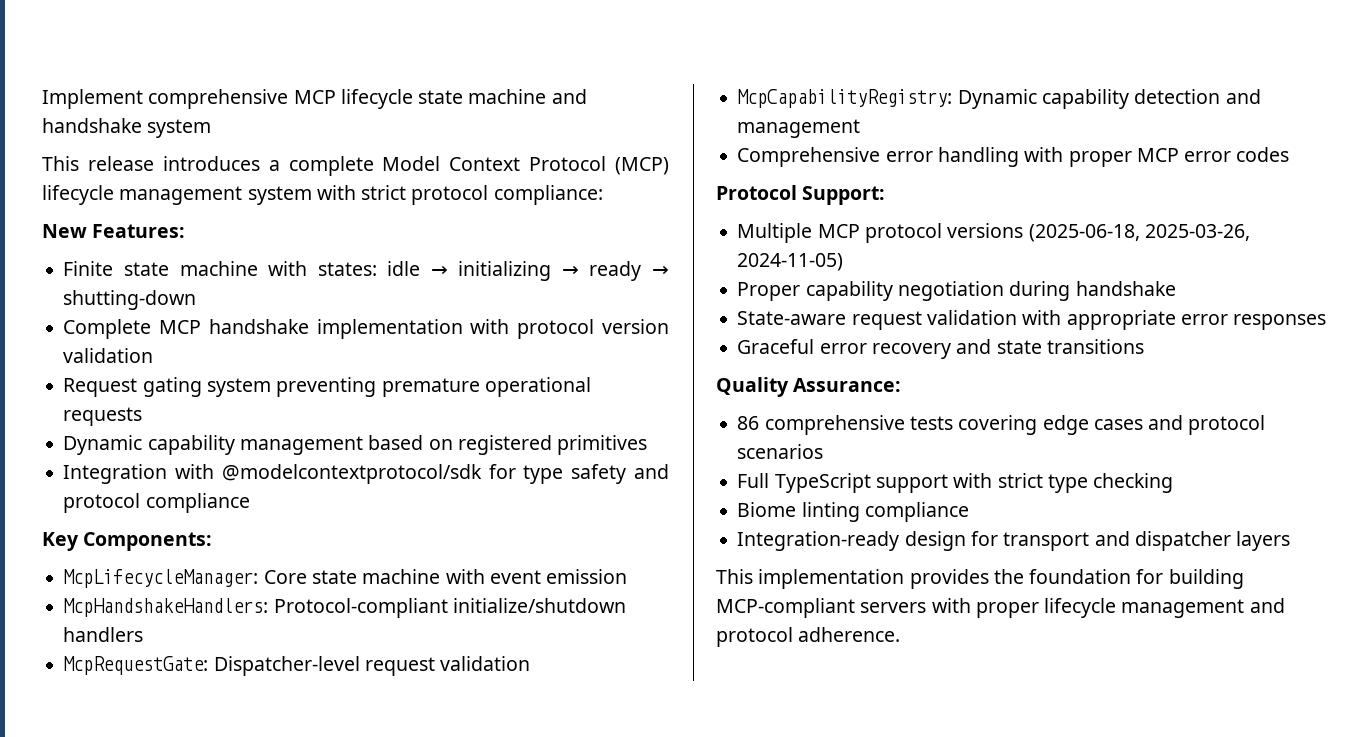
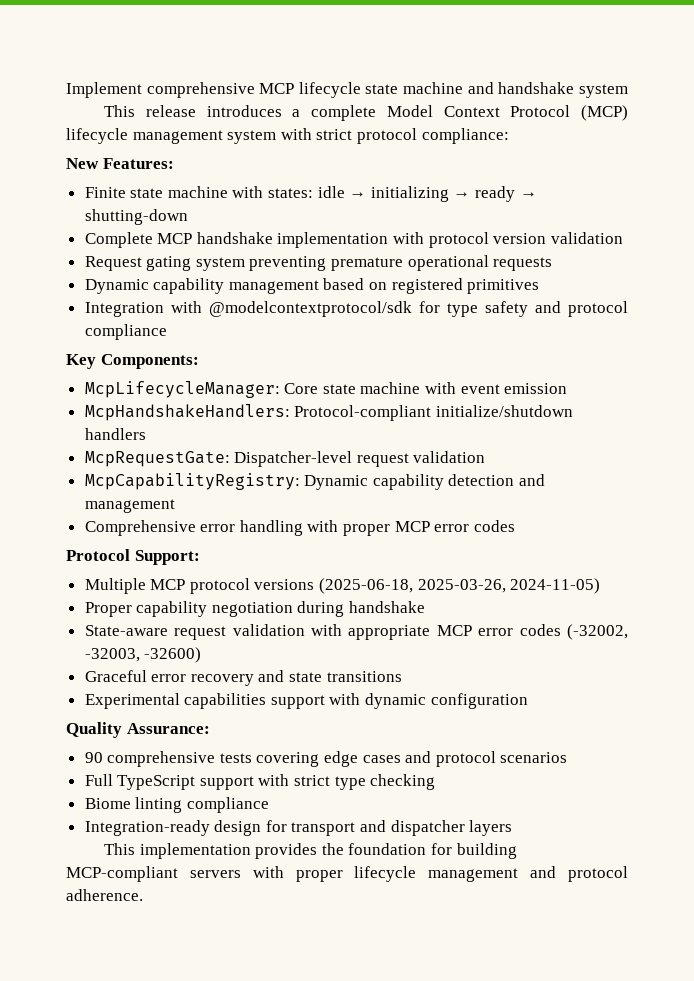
[1180,314,1327,330] error responses -> [436,624,628,640] [84,647,202,663] MCP error codes (-32002, -32003, -32600)
(1144, 346) none -> [84,693,528,709] // Experimental capabilities support with dynamic configuration
[737,416,760,430] 86 -> [84,752,103,763] 90

